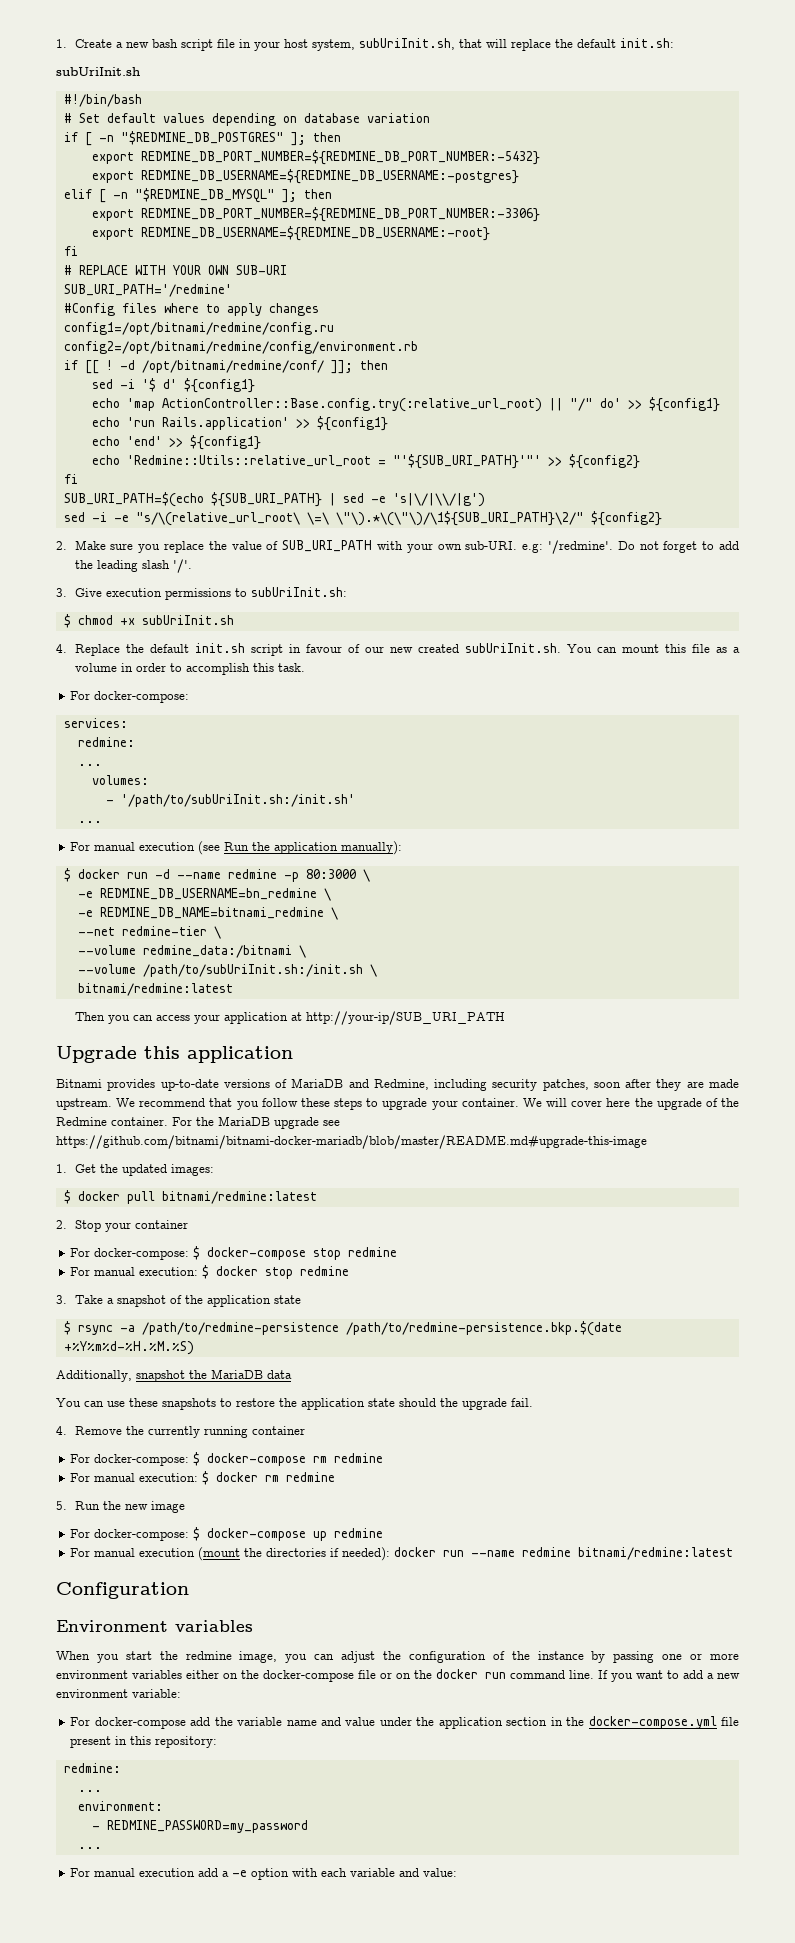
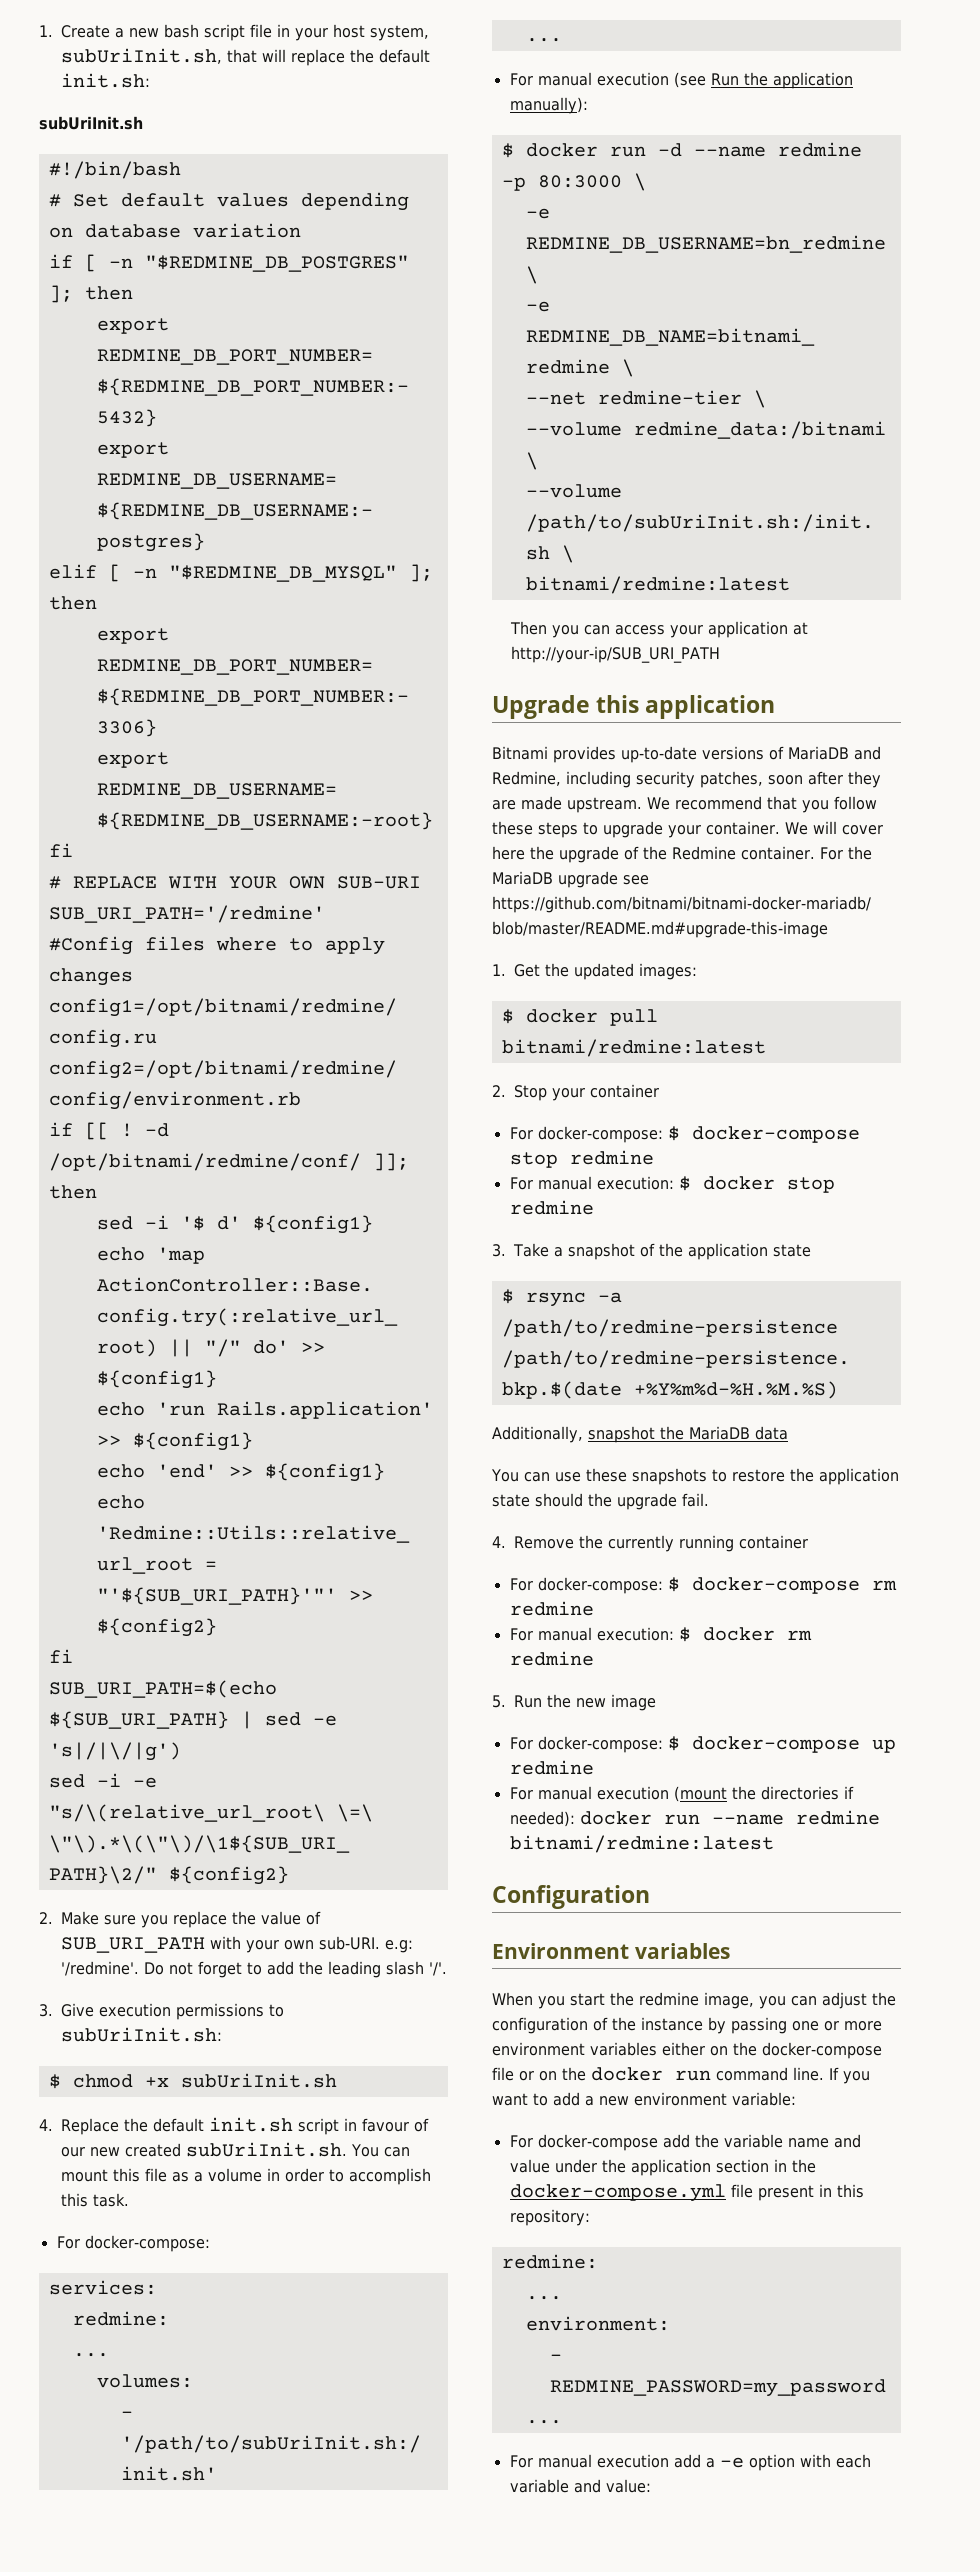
[392,493,485,507] 's|\/|\\/|g') -> [48,1742,181,1761] 's|/|\/|g')

